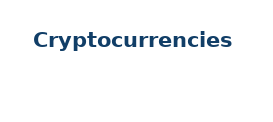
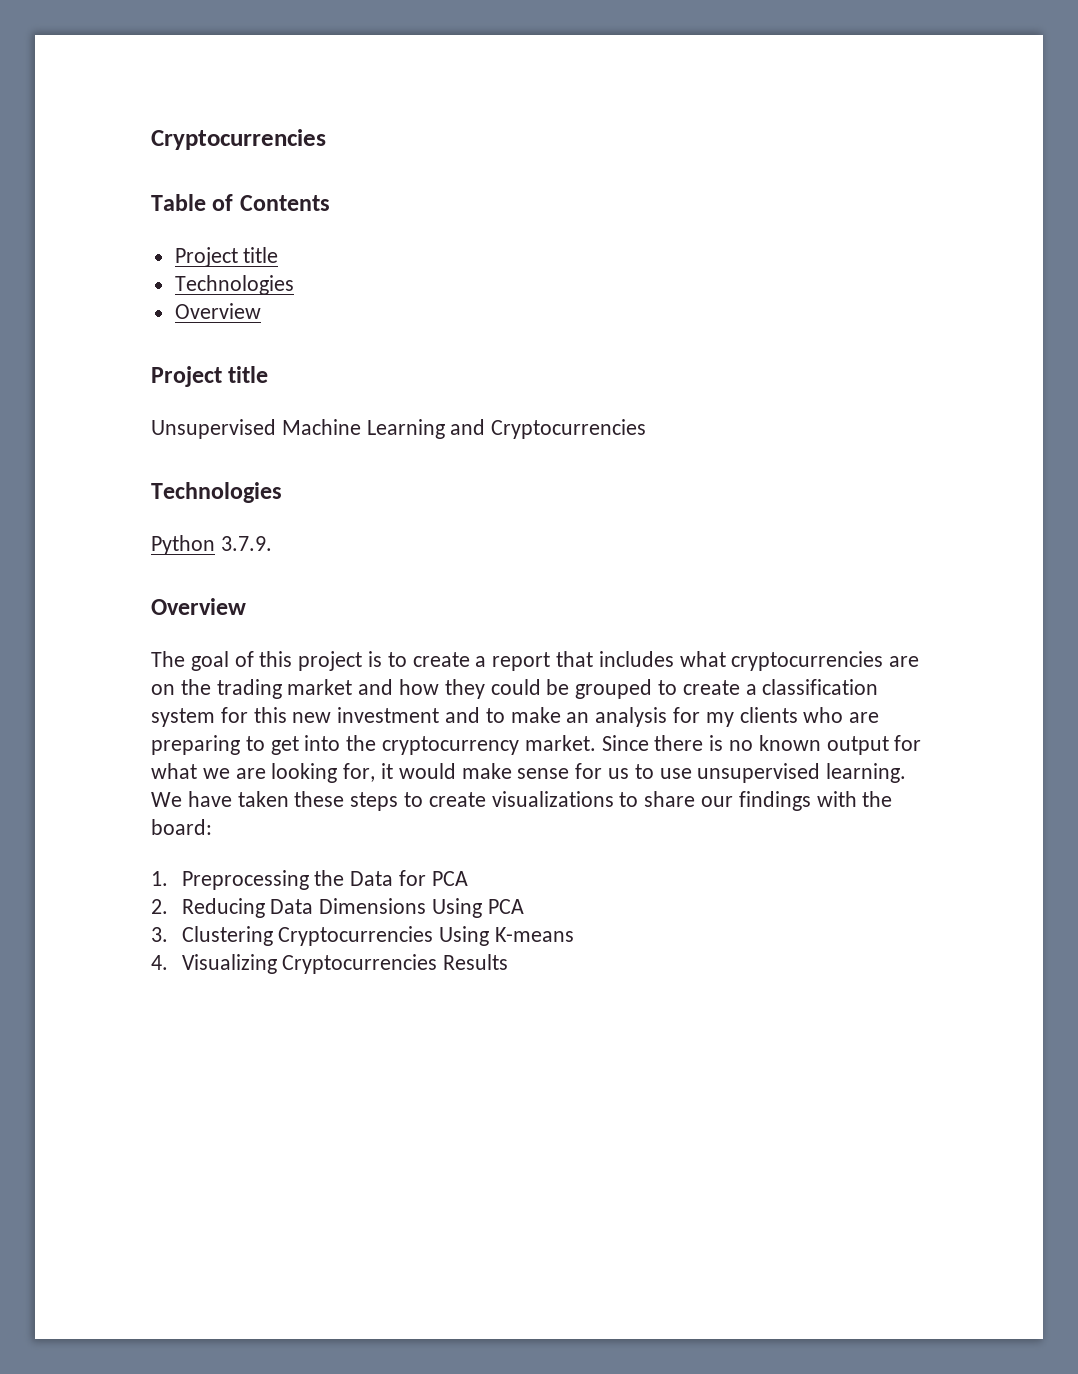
[33,31,233,51] Cryptocurrencies -> [151,129,326,150] [151,194,330,211] [174,247,279,267] [174,275,294,295] [174,303,261,319] [151,366,269,387] [151,419,647,439] [151,482,282,503] [151,535,272,555] [151,598,246,615] [151,651,920,671] [151,679,879,699] [151,707,880,727] [151,735,922,755] [151,763,907,783] [151,791,893,811] [151,819,212,835] [151,870,468,890] [151,898,524,918] [151,926,574,946] [151,954,509,974] Cryptocurrencies // Table of Contents // Project title // Technologies // Overview // Project title // Unsupervised Machine Learning and Cryptocurrencies // Technologies // Python 3.7.9. // Overview // The goal of this project is to create a report that includes what cryptocurrencies are on the trading market and how they could be grouped to create a classification system for this new investment and to make an analysis for my clients who are preparing to get into the cryptocurrency market. Since there is no known output for what we are looking for, it would make sense for us to use unsupervised learning. We have taken these steps to create visualizations to share our findings with the board: // 1. Preprocessing the Data for PCA // 2. Reducing Data Dimensions Using PCA // 3. Clustering Cryptocurrencies Using K-means // 4. Visualizing Cryptocurrencies Results

